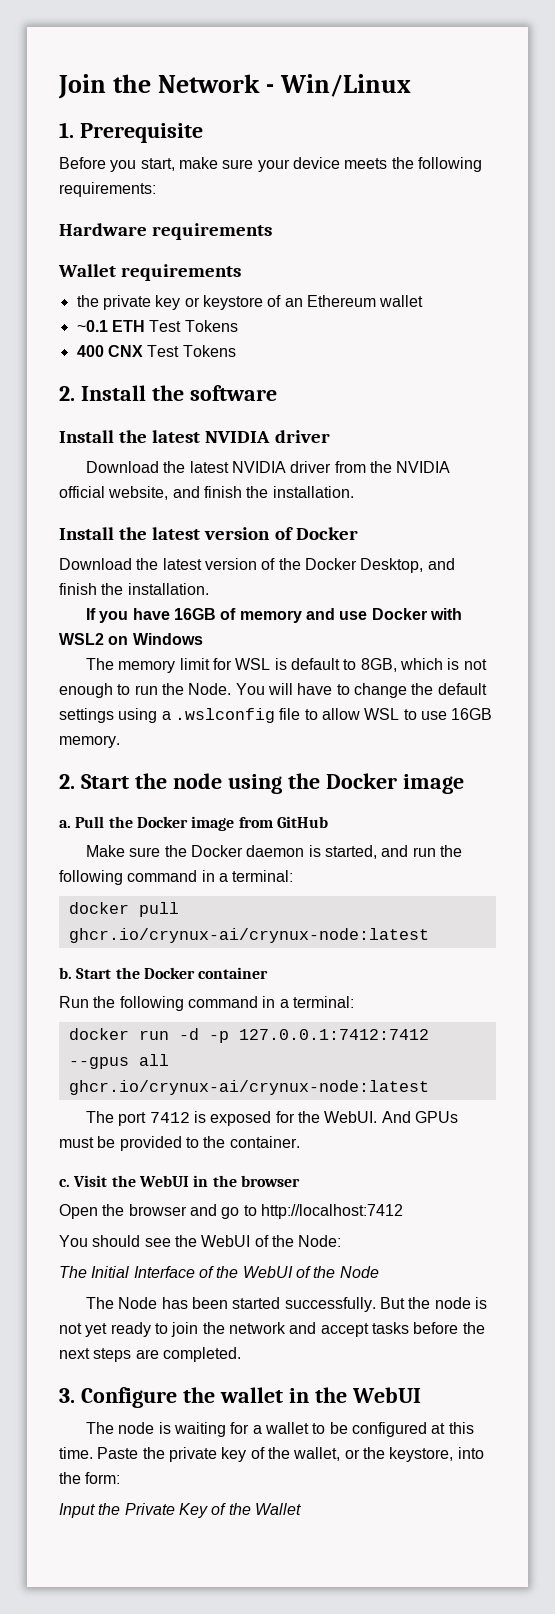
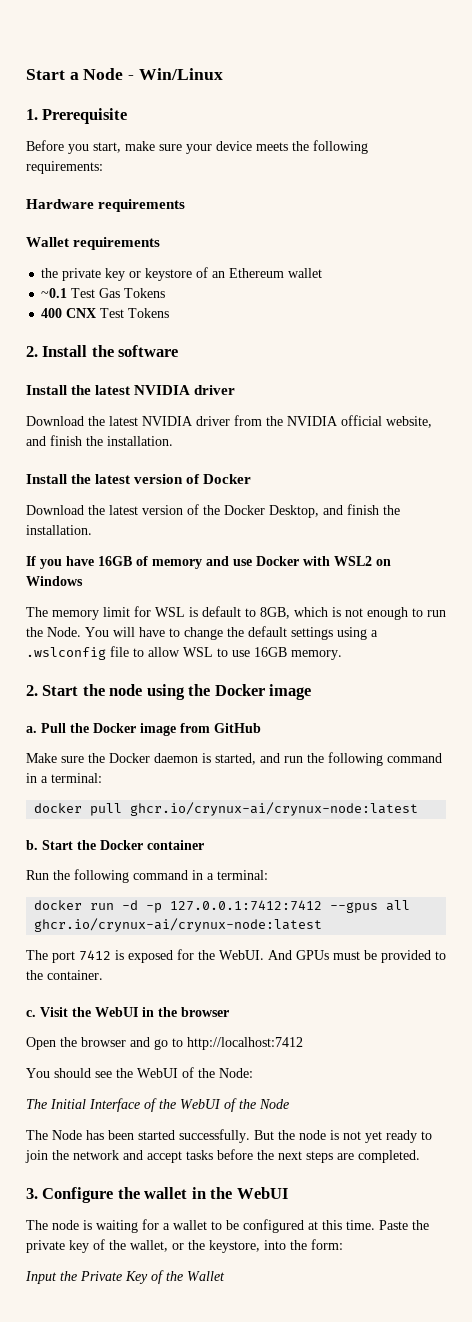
[58,74,260,99] Join the Network -> [26,68,124,80] Start a Node
[111,320,182,332] ETH Test -> [71,288,121,298] Test Gas

